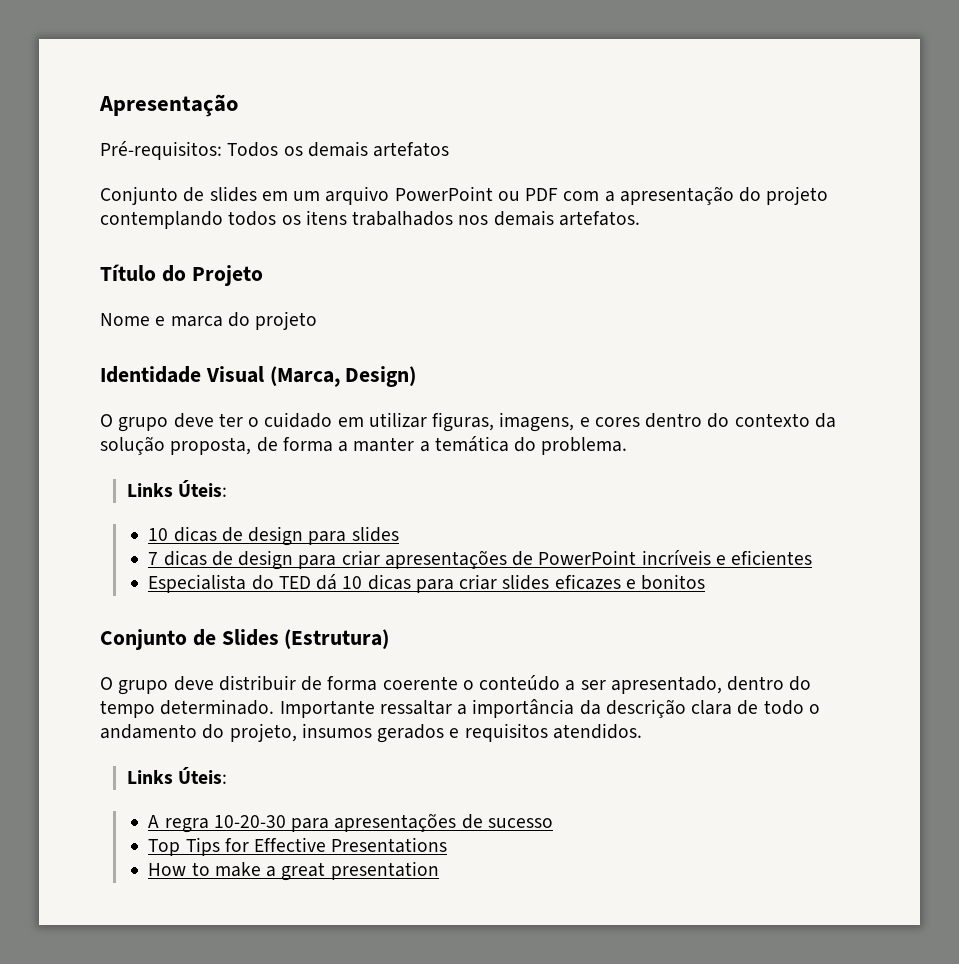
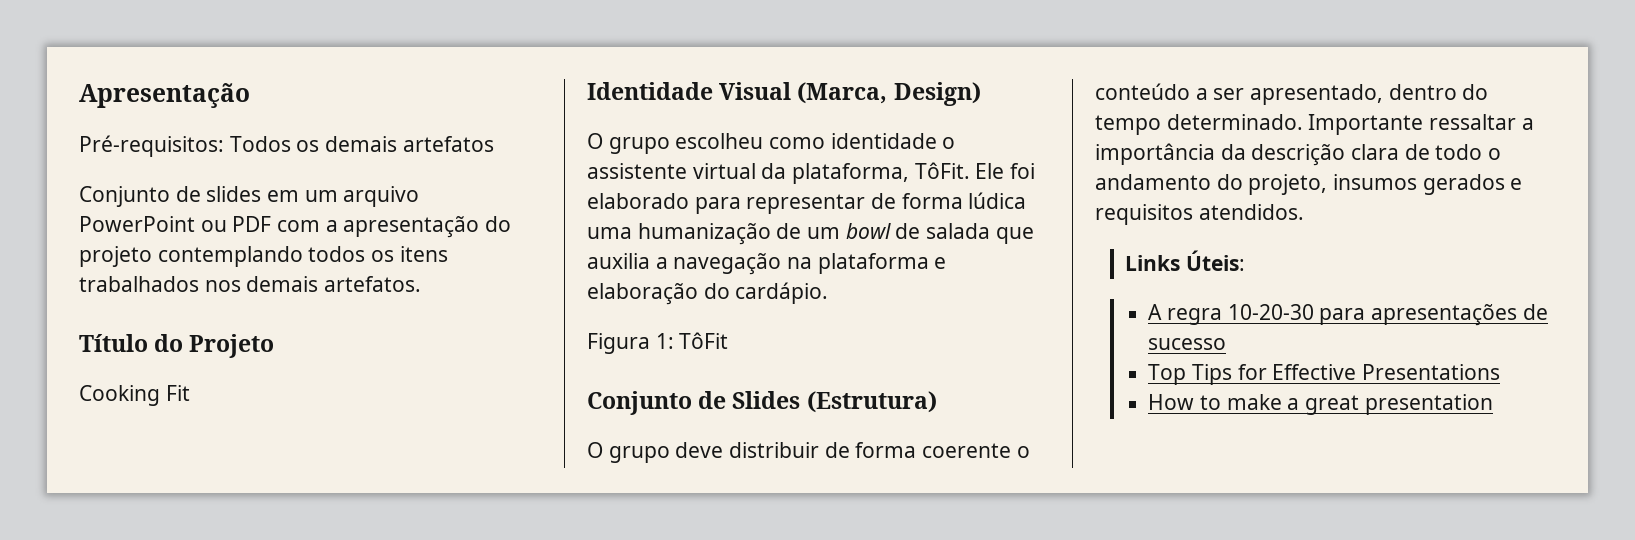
[100,311,318,330] Nome e marca do projeto -> [79,385,190,406] Cooking Fit
[173,412,836,432] [100,436,628,455] [126,480,228,497] [148,526,399,546] [148,550,813,570] [148,574,706,593] deve ter o cuidado em utilizar figuras, imagens, e cores dentro do contexto da solução proposta, de forma a manter a temática do problema. // Links Úteis: // 10 dicas de design para slides // 7 dicas de design para criar apresentações de PowerPoint incríveis e eficientes // Especialista do TED dá 10 dicas para criar slides eficazes e bonitos -> [675,133,956,149] [587,162,1036,184] [587,192,1027,214] [587,223,1034,245] [587,253,947,275] [587,282,829,305] [587,332,729,354] escolheu como identidade o assistente virtual da plataforma, TôFit. Ele foi elaborado para representar de forma lúdica uma humanização de um bowl de salada que auxilia a navegação na plataforma e elaboração do cardápio. // Figura 1: TôFit

